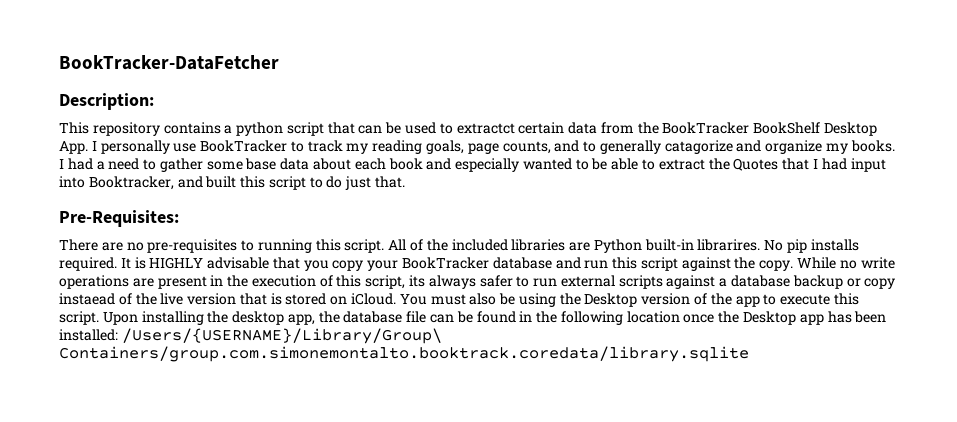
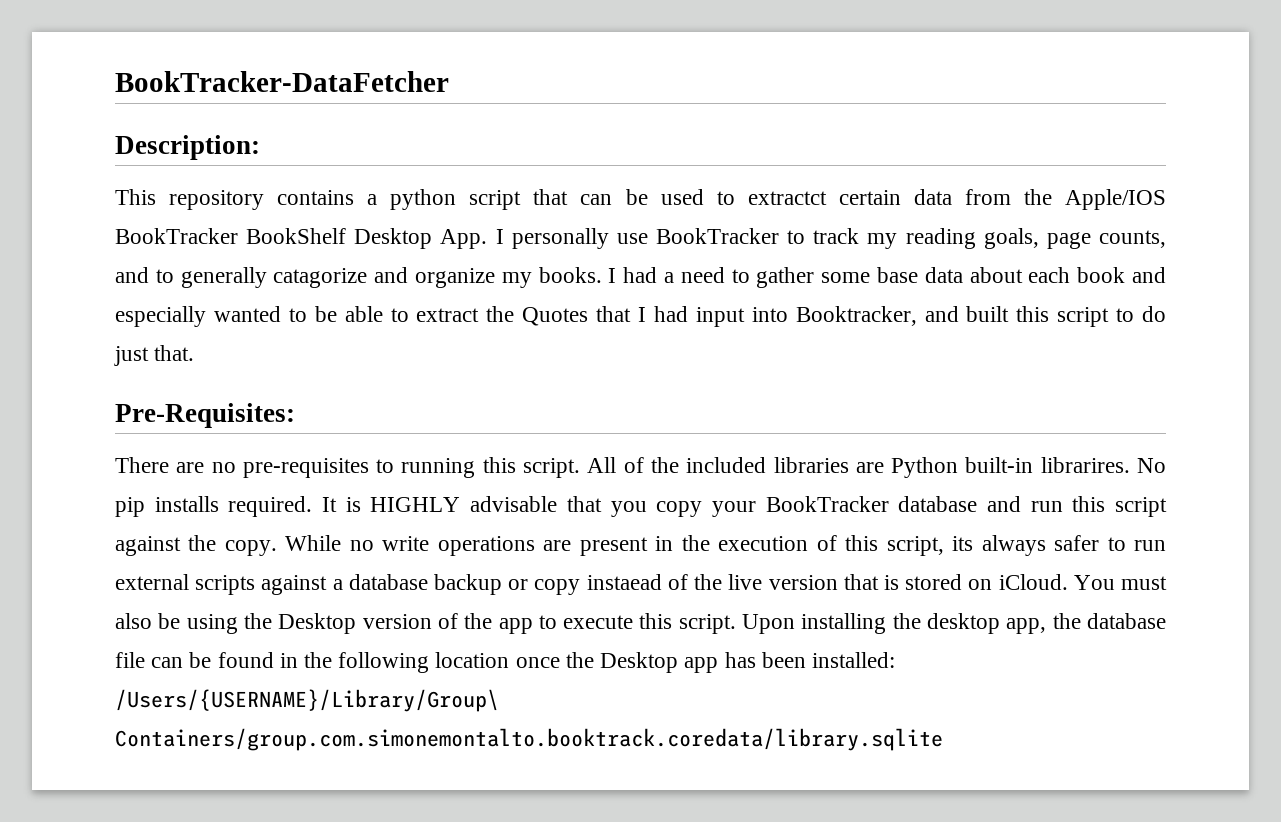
(659, 128) none -> [1065,189,1166,210] Apple/IOS

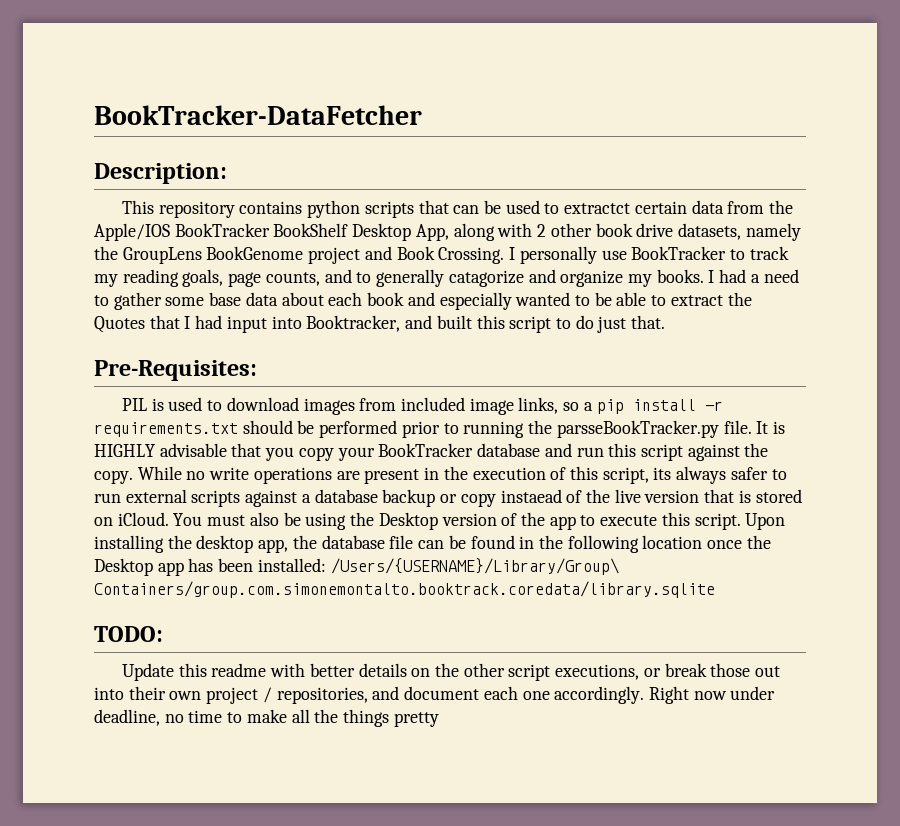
[367,189,522,210] a python script -> [307,200,414,218] python scripts
[440,229,488,249] App. -> [415,223,801,241] [94,246,505,264] App, along with 2 other book drive datasets, namely the GroupLens BookGenome project and Book Crossing.
[115,457,1166,478] [115,496,313,517] There are no pre-requisites to running this script. All of the included libraries are Python built-in librarires. No pip installs required. -> [121,397,723,415] [94,420,752,438] PIL is used to download images from included image links, so a pip install -r requirements.txt should be performed prior to running the parsseBookTracker.py file.
(943, 739) none -> [94,626,163,642] [121,663,781,681] [94,686,776,704] [94,709,439,727] // TODO: // Update this readme with better details on the other script executions, or break those out into their own project / repositories, and document each one accordingly. Right now under deadline, no time to make all the things pretty

